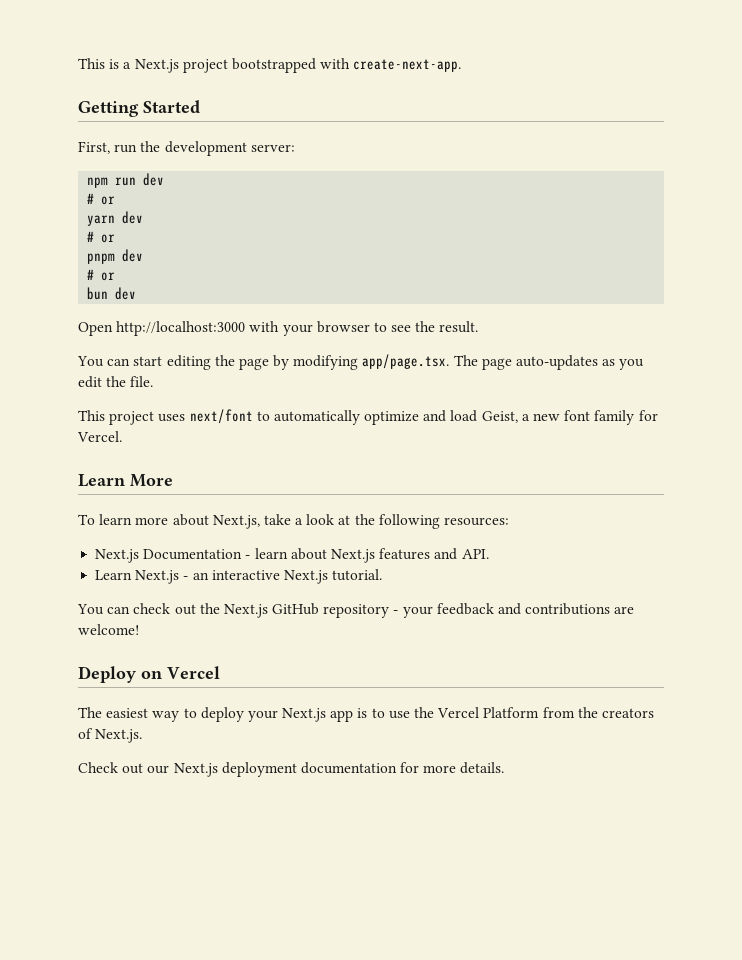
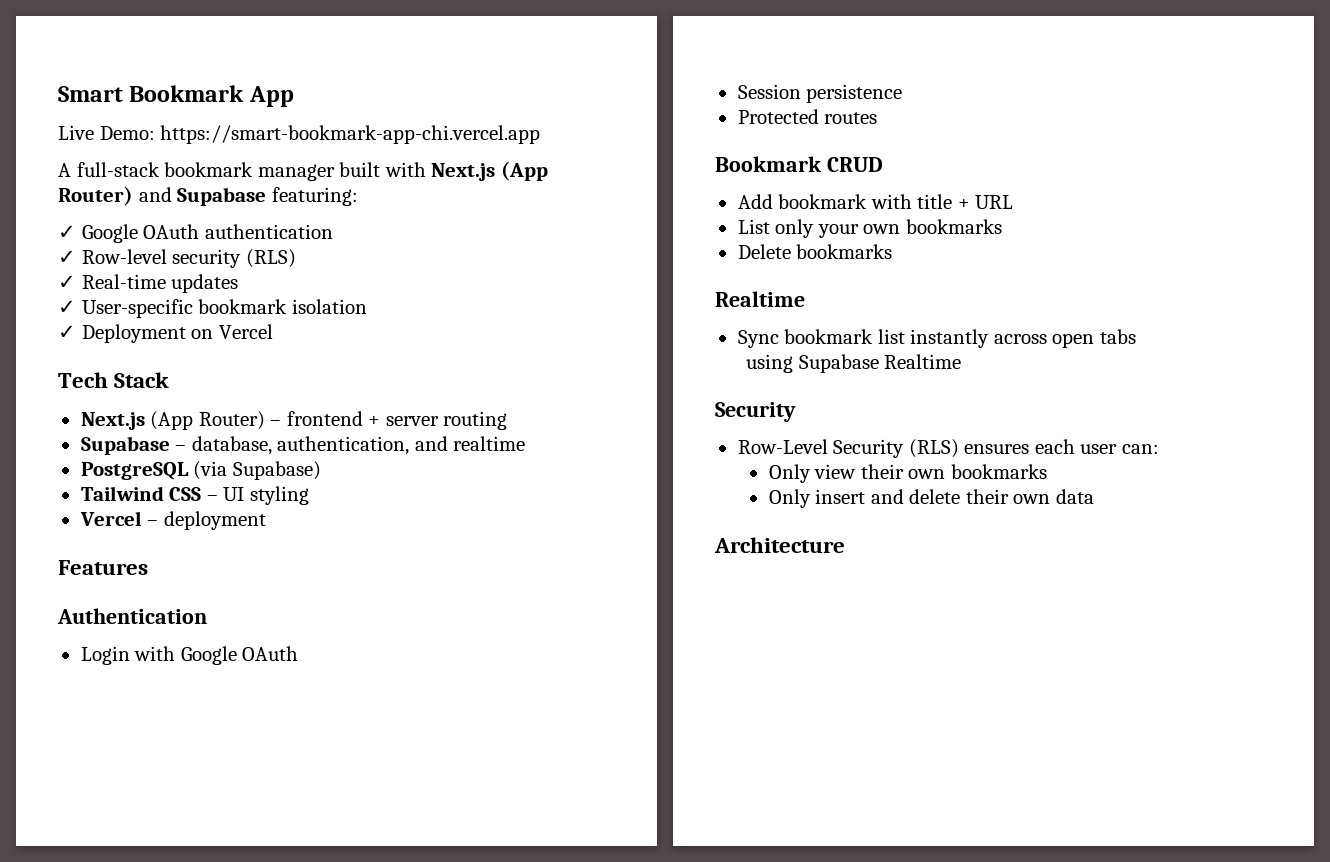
[78,58,462,73] [78,100,200,117] [78,141,295,156] [87,173,165,188] [87,193,116,205] [87,211,144,226] [87,231,116,243] [87,249,144,264] [87,269,116,281] [87,287,137,300] [78,321,479,336] [77,354,645,370] [78,376,154,388] [78,409,658,425] [77,431,122,442] [78,474,173,487] [78,514,510,529] [95,548,489,563] [95,569,383,584] [77,603,635,618] [78,624,139,635] [78,666,220,683] [78,707,654,722] [78,728,143,743] [78,762,505,777] This is a Next.js project bootstrapped with create-next-app. // Getting Started // First, run the development server: // npm run dev // # or // yarn dev // # or // pnpm dev // # or // bun dev // Open http://localhost:3000 with your browser to see the result. // You can start editing the page by modifying app/page.tsx. The page auto-updates as you edit the file. // This project uses next/font to automatically optimize and load Geist, a new font family for Vercel. // Learn More // To learn more about Next.js, take a look at the following resources: // Next.js Documentation - learn about Next.js features and API. // Learn Next.js - an interactive Next.js tutorial. // You can check out the Next.js GitHub repository - your feedback and contributions are welcome! // Deploy on Vercel // The easiest way to deploy your Next.js app is to use the Vercel Platform from the creators of Next.js. // Check out our Next.js deployment documentation for more details. -> [58,85,294,107] [58,125,541,144] [58,161,548,181] [58,186,358,206] [58,224,333,243] [58,249,296,268] [58,274,239,293] [58,299,367,318] [58,324,273,343] [58,372,170,388] [80,411,508,430] [80,436,526,455] [80,461,321,480] [80,486,309,505] [79,511,266,530] [58,560,148,575] [57,608,207,624] [80,646,299,665] [737,84,903,103] [737,109,878,124] [715,156,883,172] [737,194,1014,209] [737,219,1002,238] [737,244,893,259] [715,291,805,307] [737,329,1136,348] [746,354,962,373] [715,402,796,422] [737,439,1159,458] [768,464,1047,483] [768,489,1094,508] [714,537,845,553] Smart Bookmark App // Live Demo: https://smart-bookmark-app-chi.vercel.app // A full-stack bookmark manager built with Next.js (App Router) and Supabase featuring: // ✓ Google OAuth authentication // ✓ Row-level security (RLS) // ✓ Real-time updates // ✓ User-specific bookmark isolation // ✓ Deployment on Vercel // Tech Stack // Next.js (App Router) – frontend + server routing // Supabase – database, authentication, and realtime // PostgreSQL (via Supabase) // Tailwind CSS – UI styling // Vercel – deployment // Features // Authentication // Login with Google OAuth // Session persistence // Protected routes // Bookmark CRUD // Add bookmark with title + URL // List only your own bookmarks // Delete bookmarks // Realtime // Sync bookmark list instantly across open tabs // using Supabase Realtime // Security // Row-Level Security (RLS) ensures each user can: // Only view their own bookmarks // Only insert and delete their own data // Architecture

